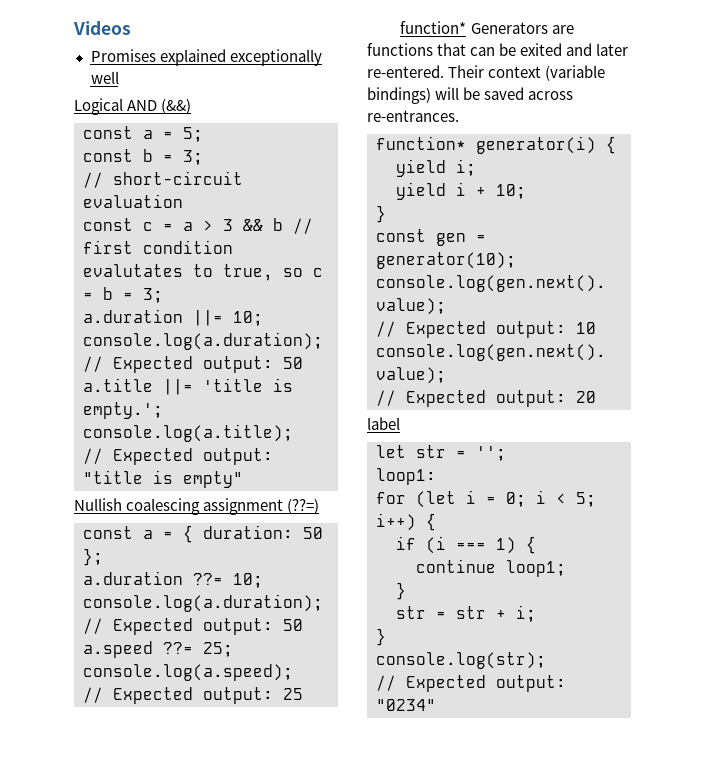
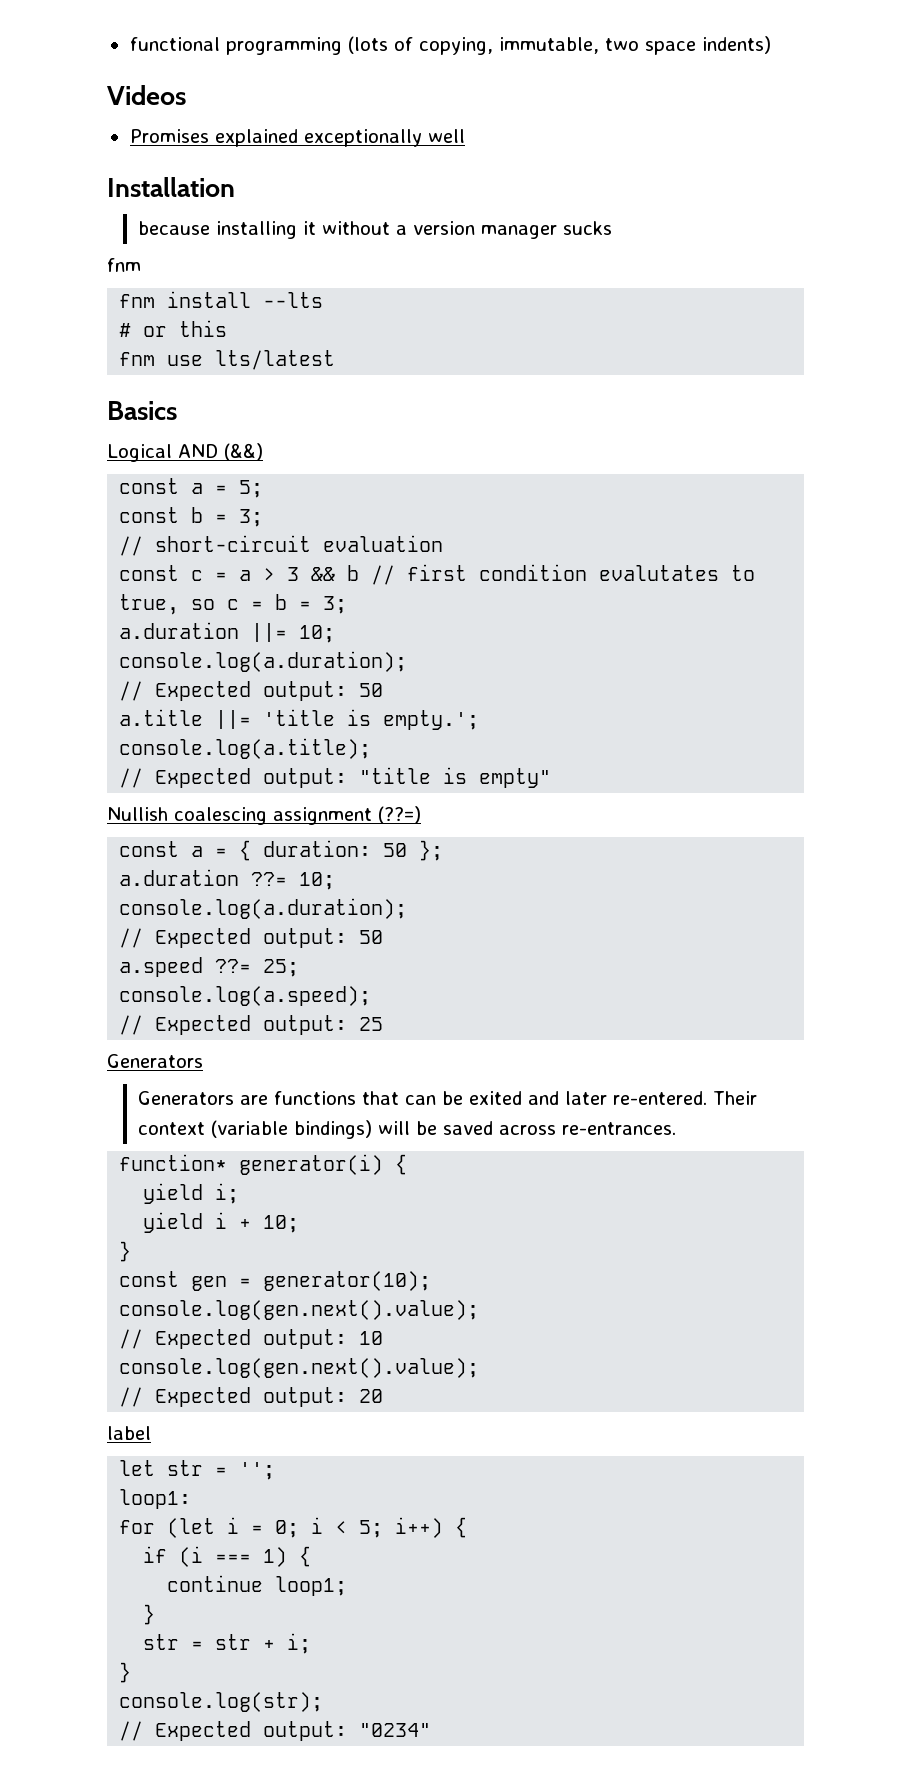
(73, 28) none -> [129,36,771,55] functional programming (lots of copying, immutable, two space indents) //
(119, 77) none -> [107,177,235,197] [137,221,612,239] [107,258,141,272] [119,291,324,308] [119,320,228,337] [119,350,336,370] [107,401,177,420] // Installation // because installing it without a version manager sucks // fnm // fnm install --lts // # or this // fnm use lts/latest // Basics
[400,21,467,34] function* -> [107,1054,203,1068] Generators //

